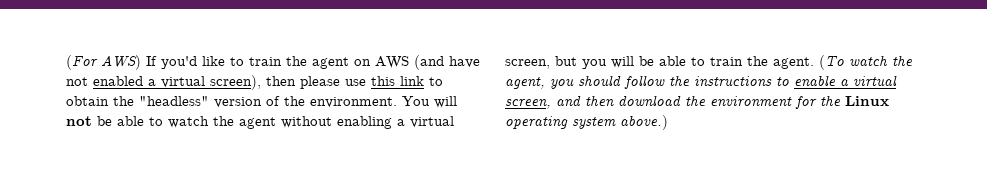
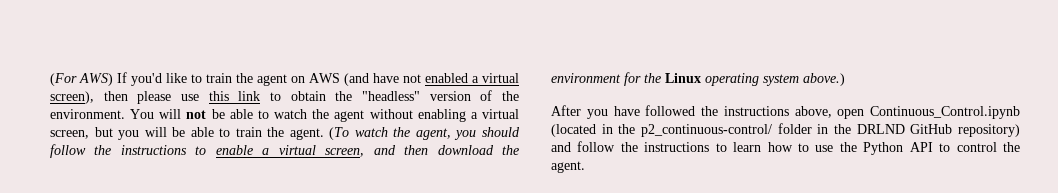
(668, 122) none -> [551,105,1020,119] [551,123,1020,137] [551,141,1020,155] [551,161,585,173] // After you have followed the instructions above, open Continuous_Control.ipynb (located in the p2_continuous-control/ folder in the DRLND GitHub repository) and follow the instructions to learn how to use the Python API to control the agent.

